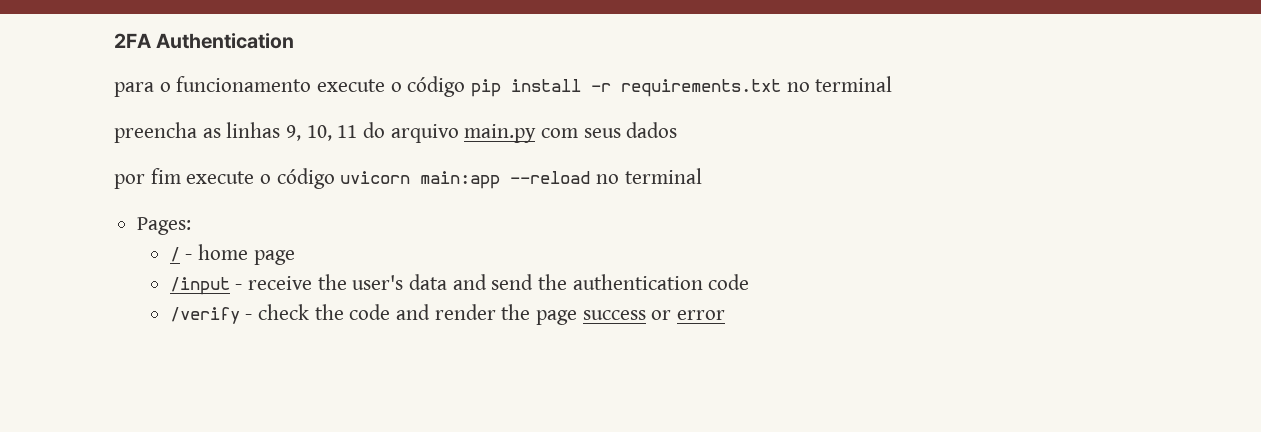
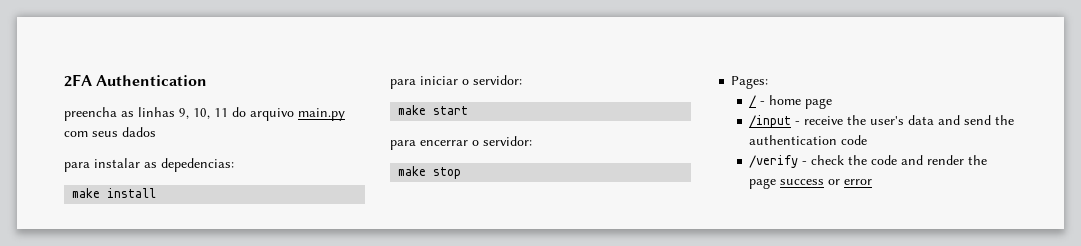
[114,76,893,97] // para o funcionamento execute o código pip install -r requirements.txt no terminal -> (208, 80) none
[114,168,702,189] por fim execute o código uvicorn main:app --reload no terminal -> [64,158,234,172] [72,188,157,198] [390,75,522,89] [398,105,469,115] [390,136,532,150] [398,166,462,179] para instalar as depedencias: // make install // para iniciar o servidor: // make start // para encerrar o servidor: // make stop

